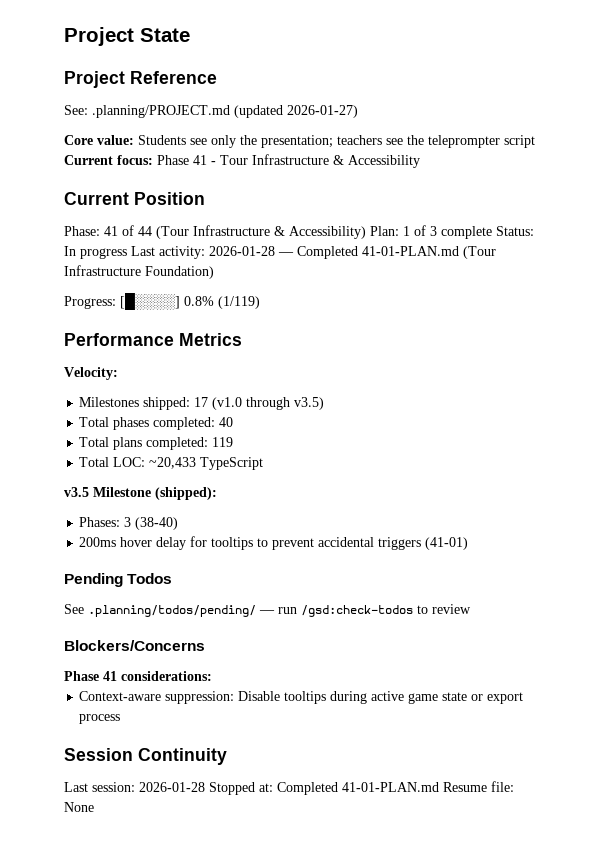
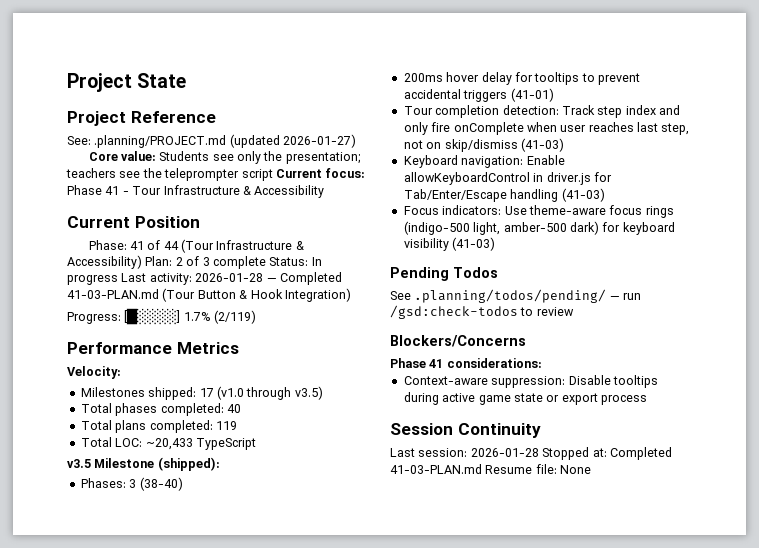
[403,226,410,236] 1 -> [175,257,183,266] 2
[362,246,496,259] [64,265,214,279] 41-01-PLAN.md (Tour Infrastructure Foundation) -> [67,288,351,302] 41-03-PLAN.md (Tour Button & Hook Integration)
[184,296,260,309] 0.8% (1/119) -> [183,310,257,324] 1.7% (2/119)
(469, 543) none -> [403,105,680,118] [403,122,690,135] [403,138,564,152] [403,155,565,168] [403,172,612,185] [403,188,605,202] [403,205,674,218] [403,221,675,235] [403,237,496,251] // Tour completion detection: Track step index and only fire onComplete when user reaches last step, not on skip/dismiss (41-03) // Keyboard navigation: Enable allowKeyboardControl in driver.js for Tab/Enter/Escape handling (41-03) // Focus indicators: Use theme-aware focus rings (indigo-500 light, amber-500 dark) for keyboard visibility (41-03)
[342,782,439,792] 41-01-PLAN.md -> [390,464,482,474] 41-03-PLAN.md

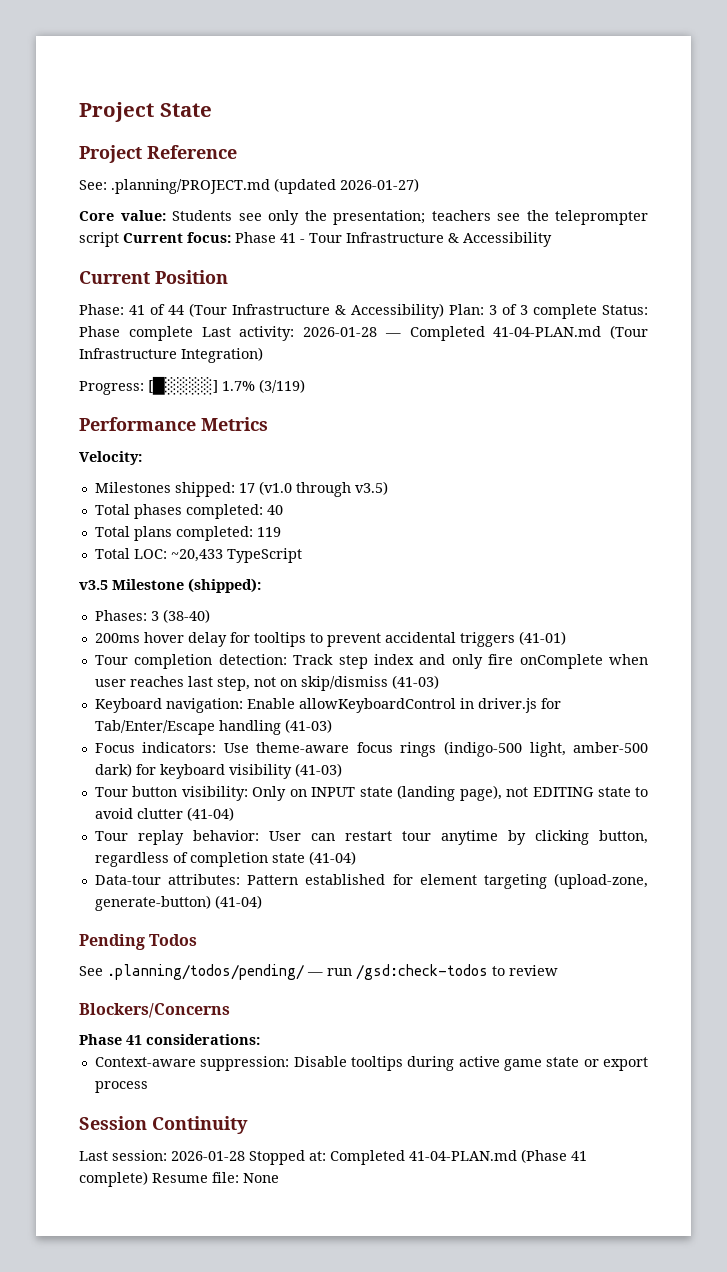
[175,257,183,266] 2 -> [489,305,497,315] 3
[311,257,322,266] [67,275,118,285] In progress -> [79,326,193,341] Phase complete
[67,288,283,302] 41-03-PLAN.md (Tour Button & Hook -> [493,325,648,339] [79,348,177,359] 41-04-PLAN.md (Tour Infrastructure
[214,310,257,324] (2/119) -> [259,379,305,393] (3/119)
(496, 244) none -> [94,785,648,801] [94,807,234,821] [94,830,648,845] [94,851,356,867] [94,873,648,889] [94,895,262,911] // Tour button visibility: Only on INPUT state (landing page), not EDITING state to avoid clutter (41-04) // Tour replay behavior: User can restart tour anytime by clicking button, regardless of completion state (41-04) // Data-tour attributes: Pattern established for element targeting (upload-zone, generate-button) (41-04)
[390,464,482,474] 41-03-PLAN.md -> [409,1149,587,1163] [79,1171,148,1187] 41-04-PLAN.md (Phase 41 complete)

